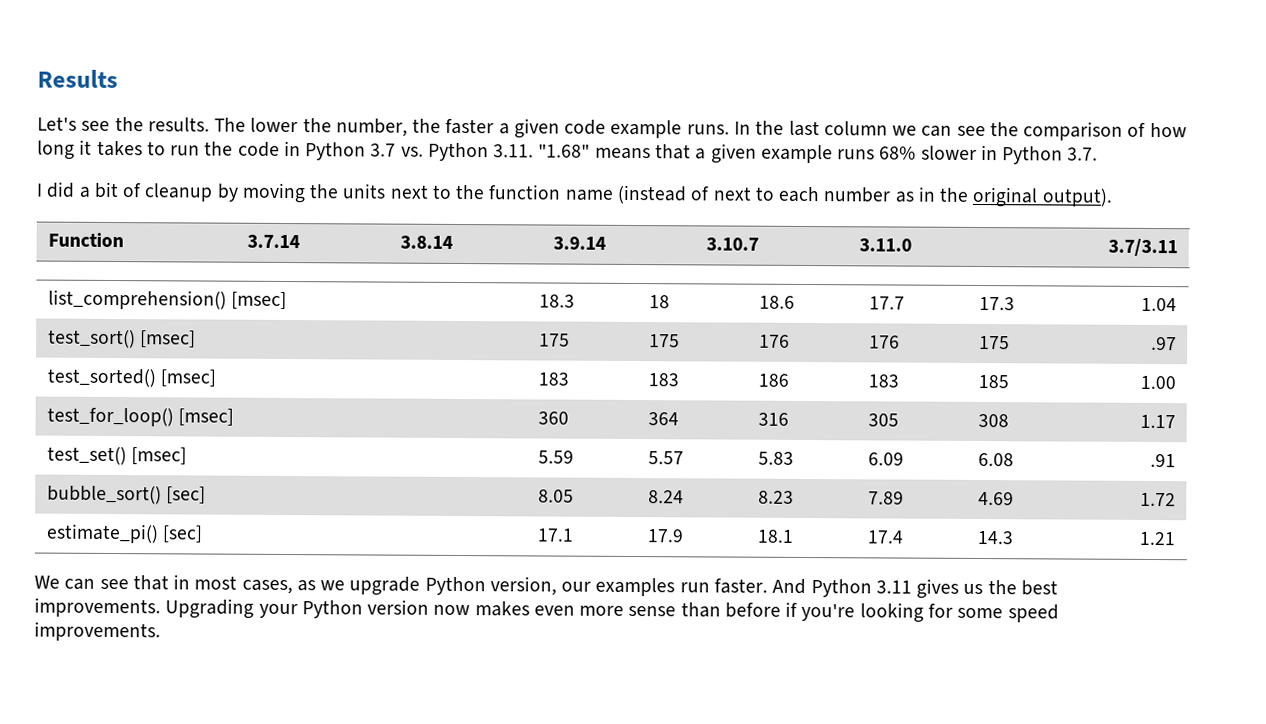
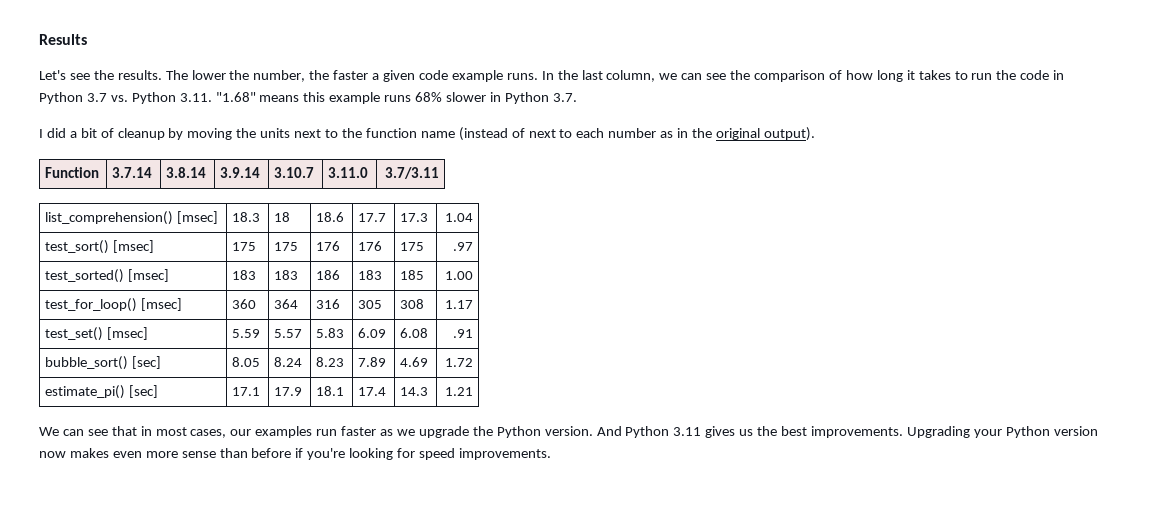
[823,121,888,136] column -> [606,70,656,82] column,
[654,143,757,164] that a given -> [303,92,326,102] this
[296,576,768,597] as we upgrade Python version, our examples run faster. -> [230,426,593,438] our examples run faster as we upgrade the Python version.
[957,607,1004,619] some -> (416, 453) none

